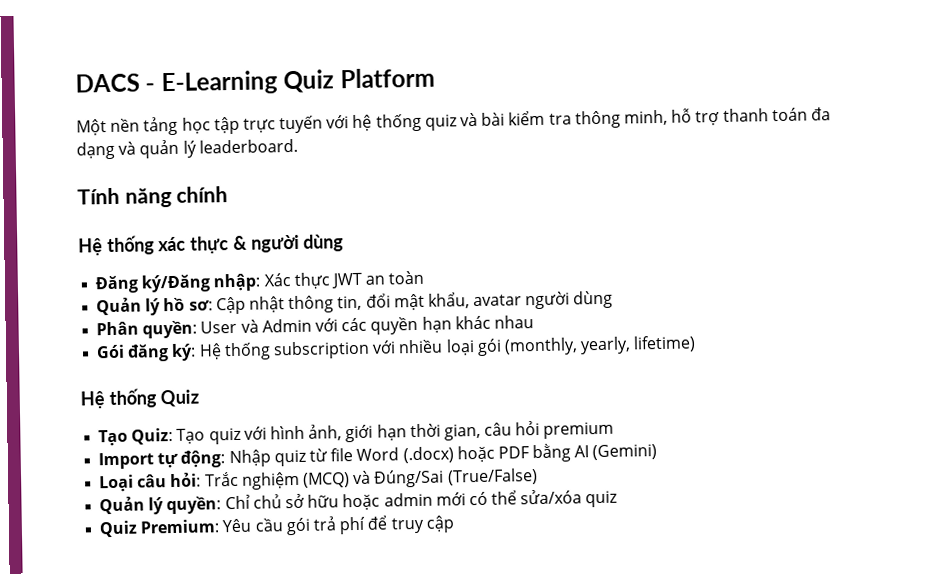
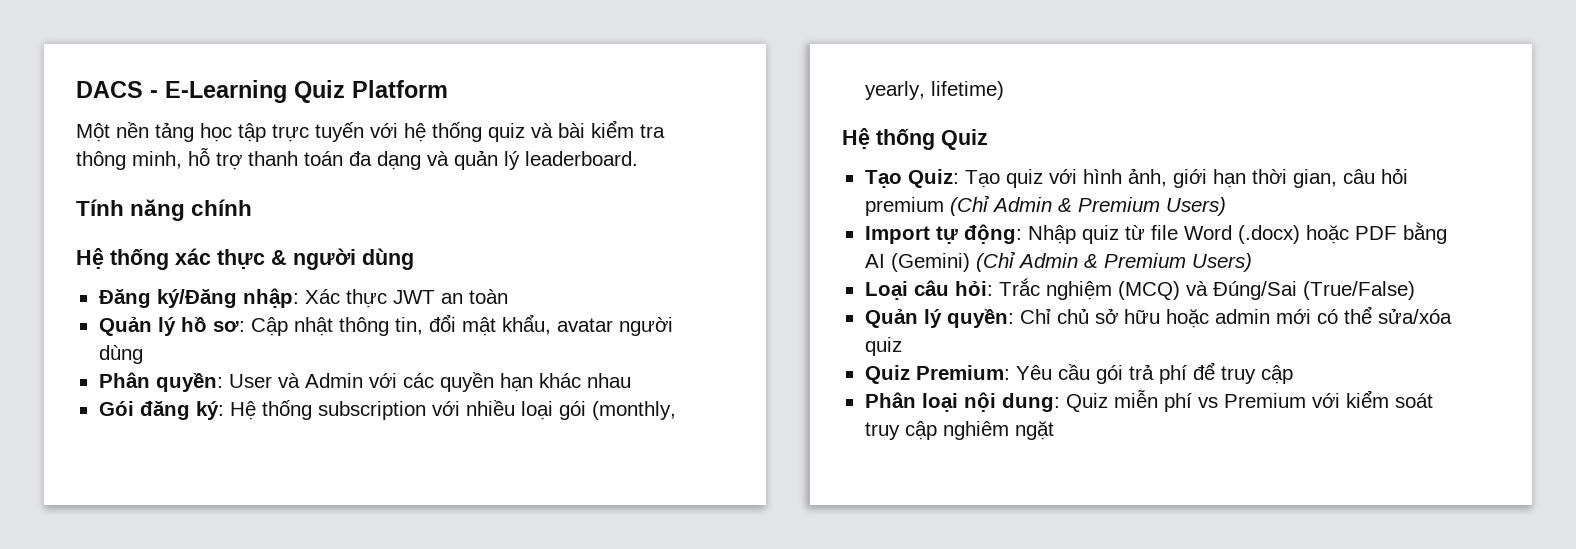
(615, 430) none -> [949,195,1226,216] (Chỉ Admin & Premium Users)
(658, 452) none -> [975,251,1252,272] (Chỉ Admin & Premium Users)
(455, 524) none -> [864,390,1433,412] [864,421,1054,440] // Phân loại nội dung: Quiz miễn phí vs Premium với kiểm soát truy cập nghiêm ngặt

